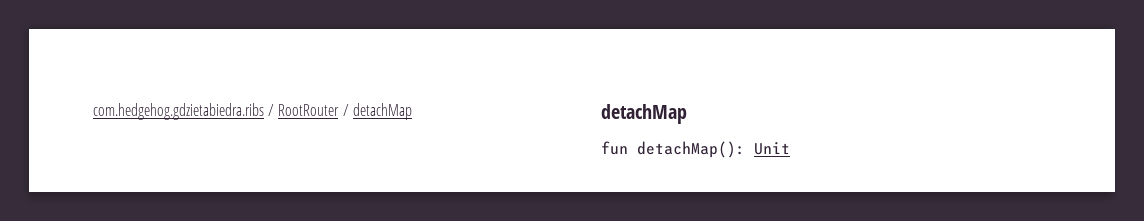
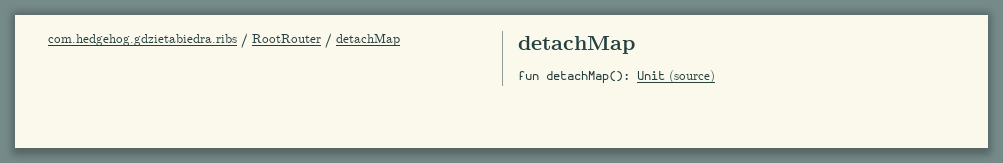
(790, 148) none -> [669,70,715,83] (source)

